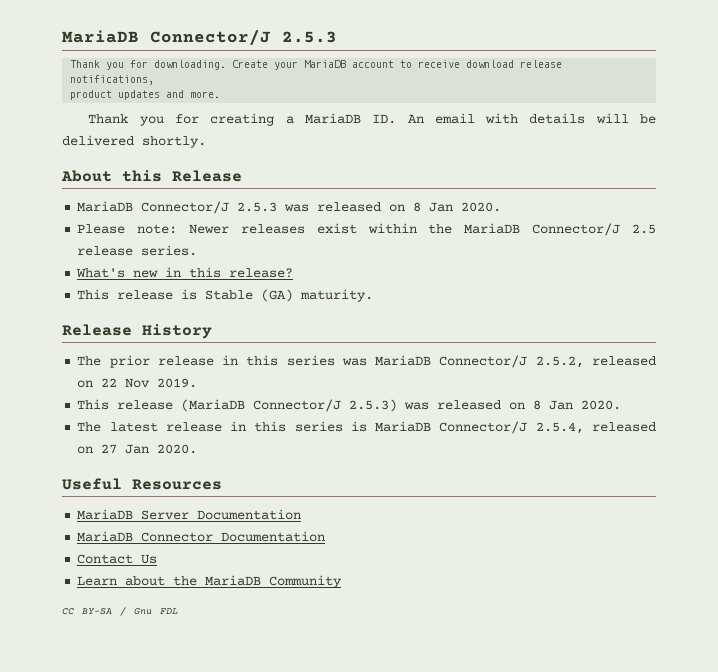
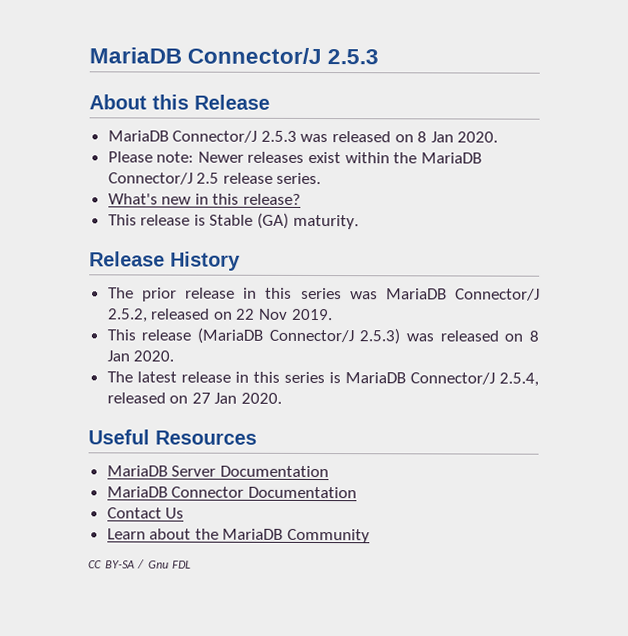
[62,30,337,46] [70,60,563,70] [70,75,155,85] [70,90,221,100] [88,113,657,126] [62,135,206,148] MariaDB Connector/J 2.5.3 // Thank you for downloading. Create your MariaDB account to receive download release notifications, // product updates and more. // Thank you for creating a MariaDB ID. An email with details will be delivered shortly. -> [89,47,380,65] MariaDB Connector/J 2.5.3

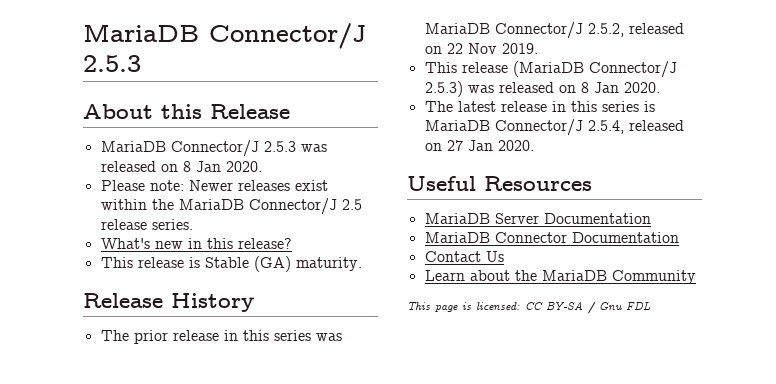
(371, 536) none -> [407,302,520,312] This page is licensed:

